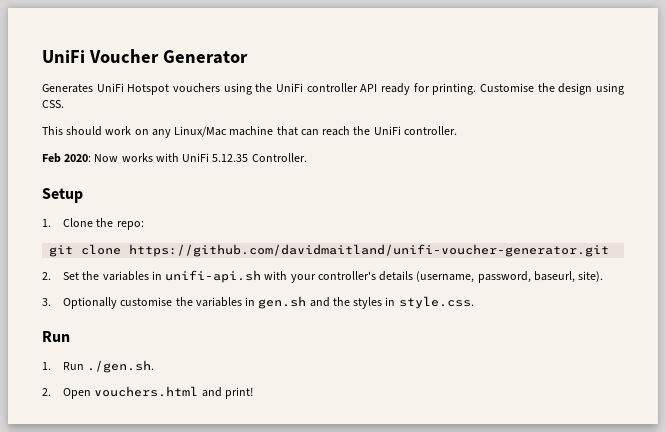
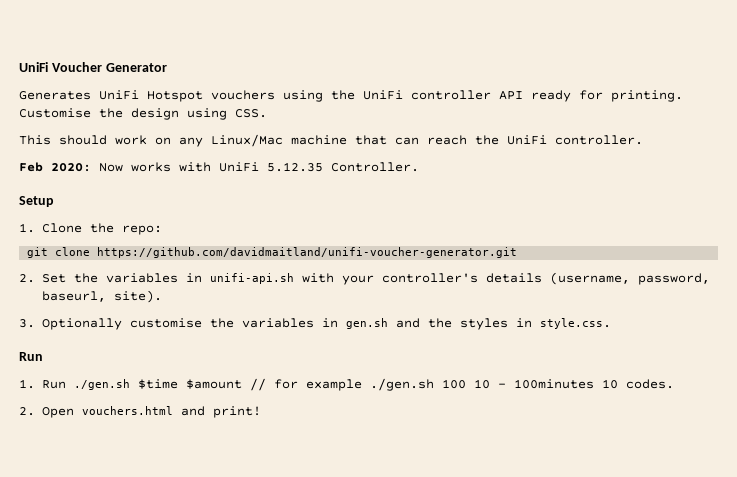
[87,360,155,373] ./gen.sh. -> [73,378,674,391] ./gen.sh $time $amount // for example ./gen.sh 100 10 - 100minutes 10 codes.

